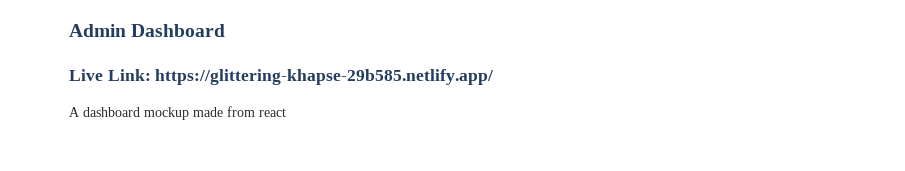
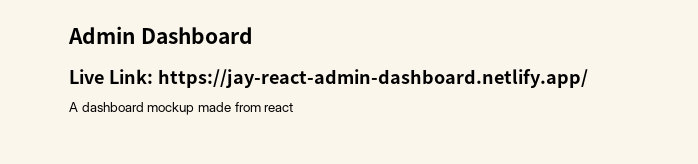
[155,69,495,85] https://glittering-khapse-29b585.netlify.app/ -> [157,69,588,88] https://jay-react-admin-dashboard.netlify.app/

